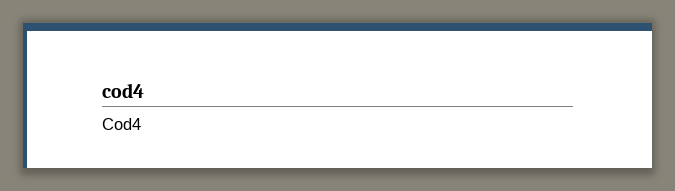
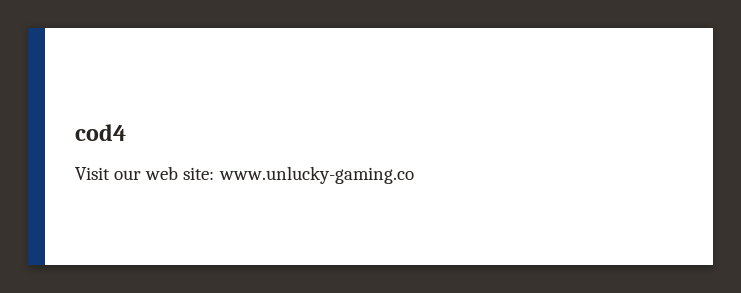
[102,118,141,130] Cod4 -> [75,166,414,184] Visit our web site: www.unlucky-gaming.co

